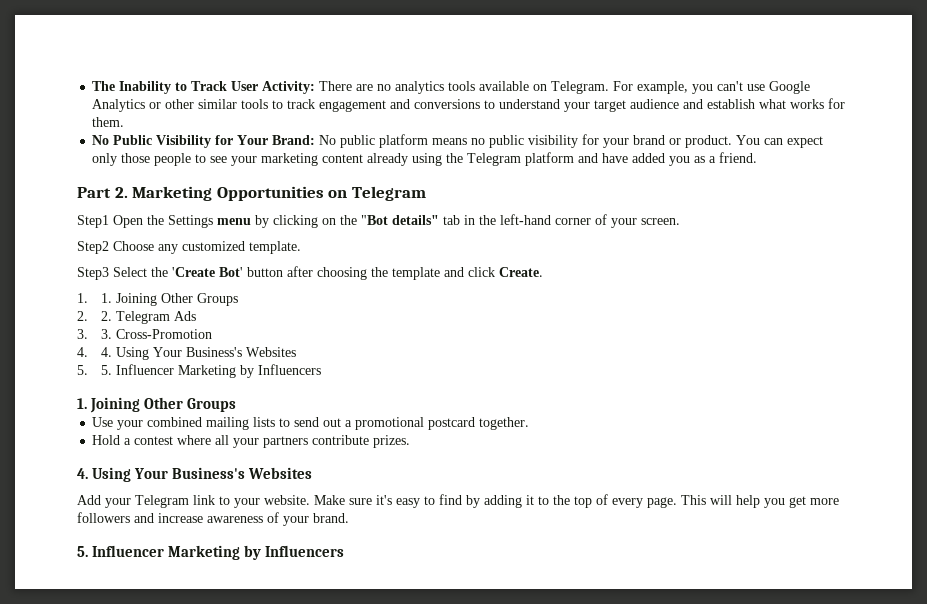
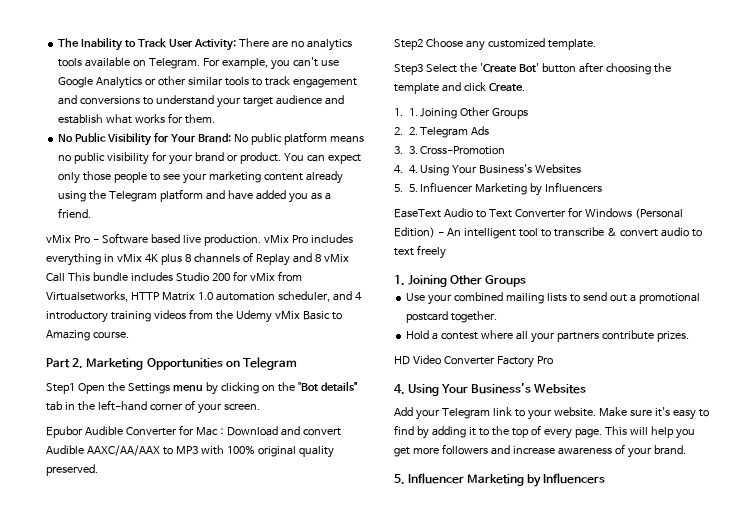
(758, 157) none -> [46,233,353,246] [46,252,349,266] [46,271,302,282] [46,291,362,302] [46,309,342,323] [46,330,129,341] // vMix Pro - Software based live production. vMix Pro includes everything in vMix 4K plus 8 channels of Replay and 8 vMix Call This bundle includes Studio 200 for vMix from Virtualsetworks, HTTP Matrix 1.0 automation scheduler, and 4 introductory training videos from the Udemy vMix Basic to Amazing course.
(680, 221) none -> [46,425,341,438] [46,445,334,458] [46,464,98,476] // Epubor Audible Converter for Mac：Download and convert Audible AAXC/AA/AAX to MP3 with 100% original quality preserved.
(322, 369) none -> [394,207,683,219] [394,227,702,239] [394,245,446,259] // EaseText Audio to Text Converter for Windows (Personal Edition) - An intelligent tool to transcribe & convert audio to text freely
(411, 441) none -> [394,355,553,368] // HD Video Converter Factory Pro

